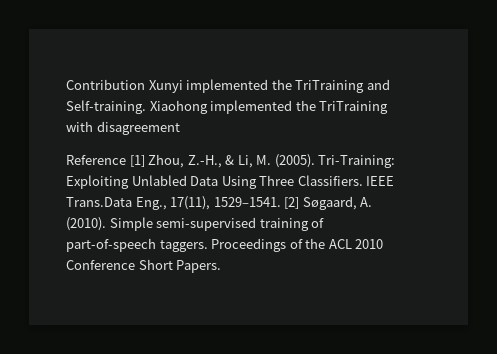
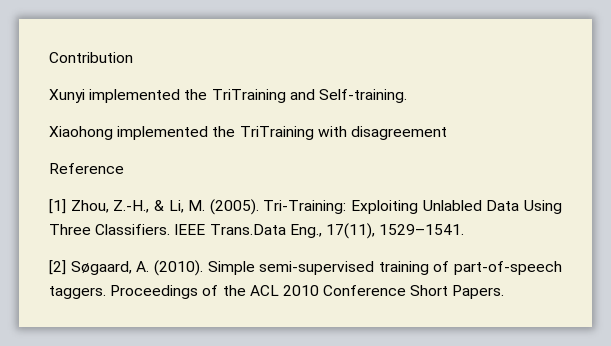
(145, 84) none -> (133, 57) //
(146, 107) none -> (407, 96) //
(126, 160) none -> (124, 168) //
(281, 202) none -> (465, 229) //

